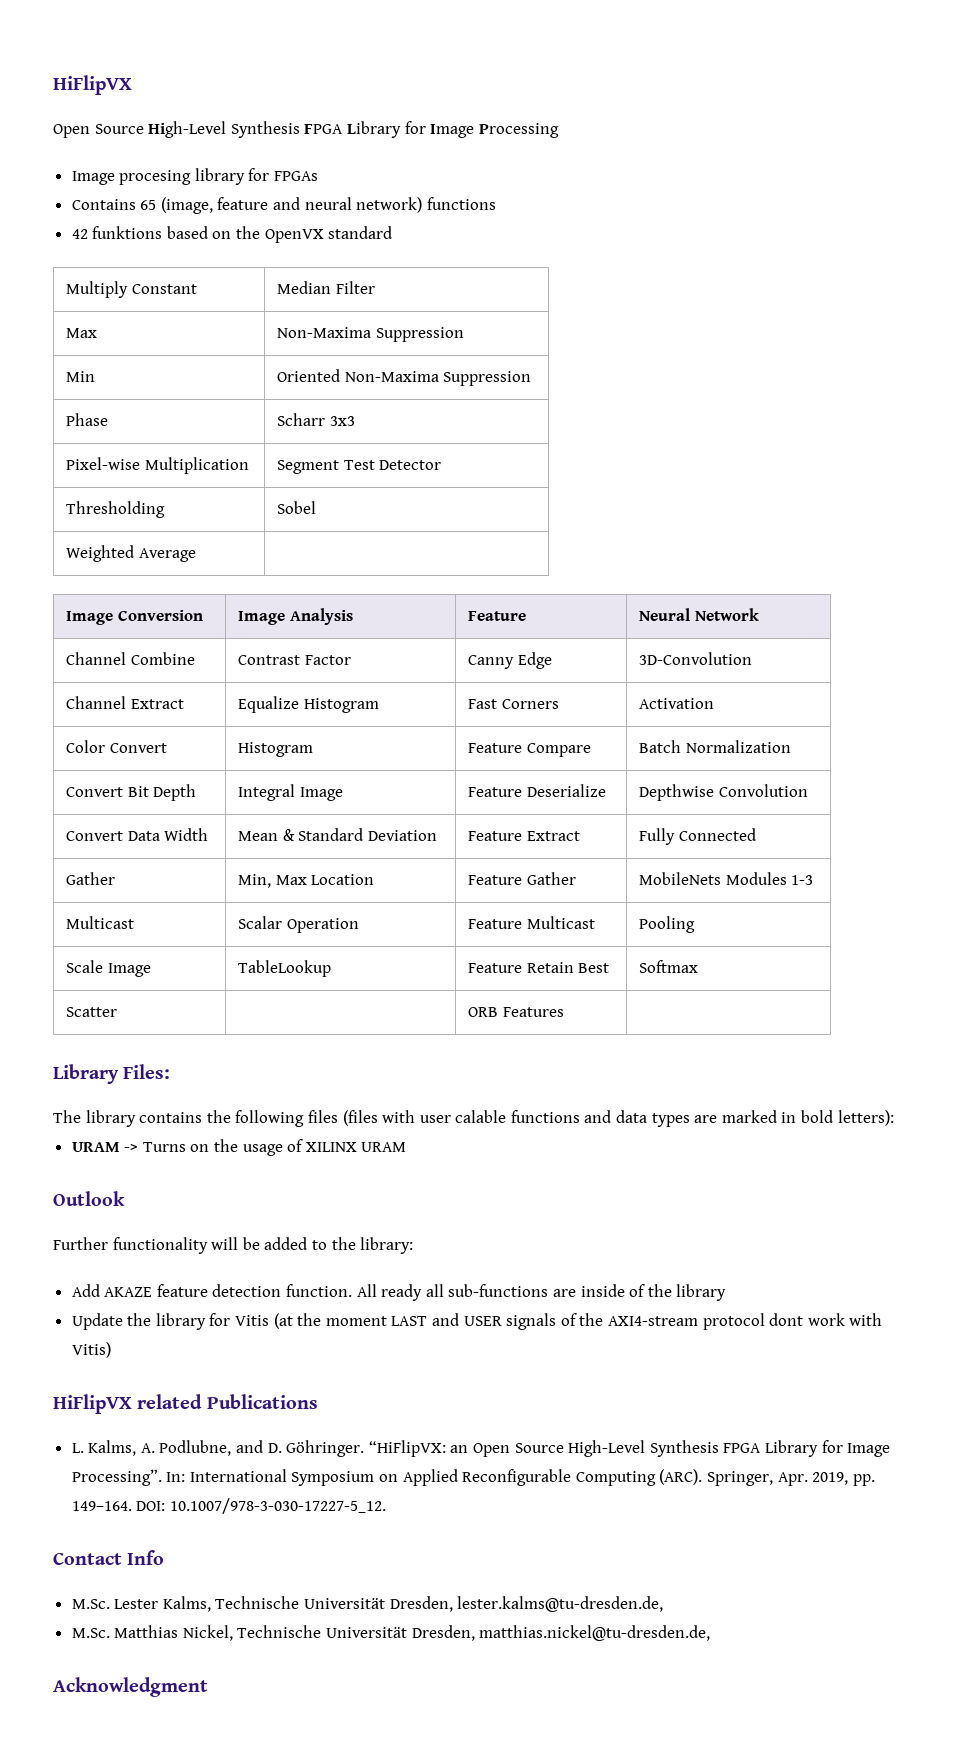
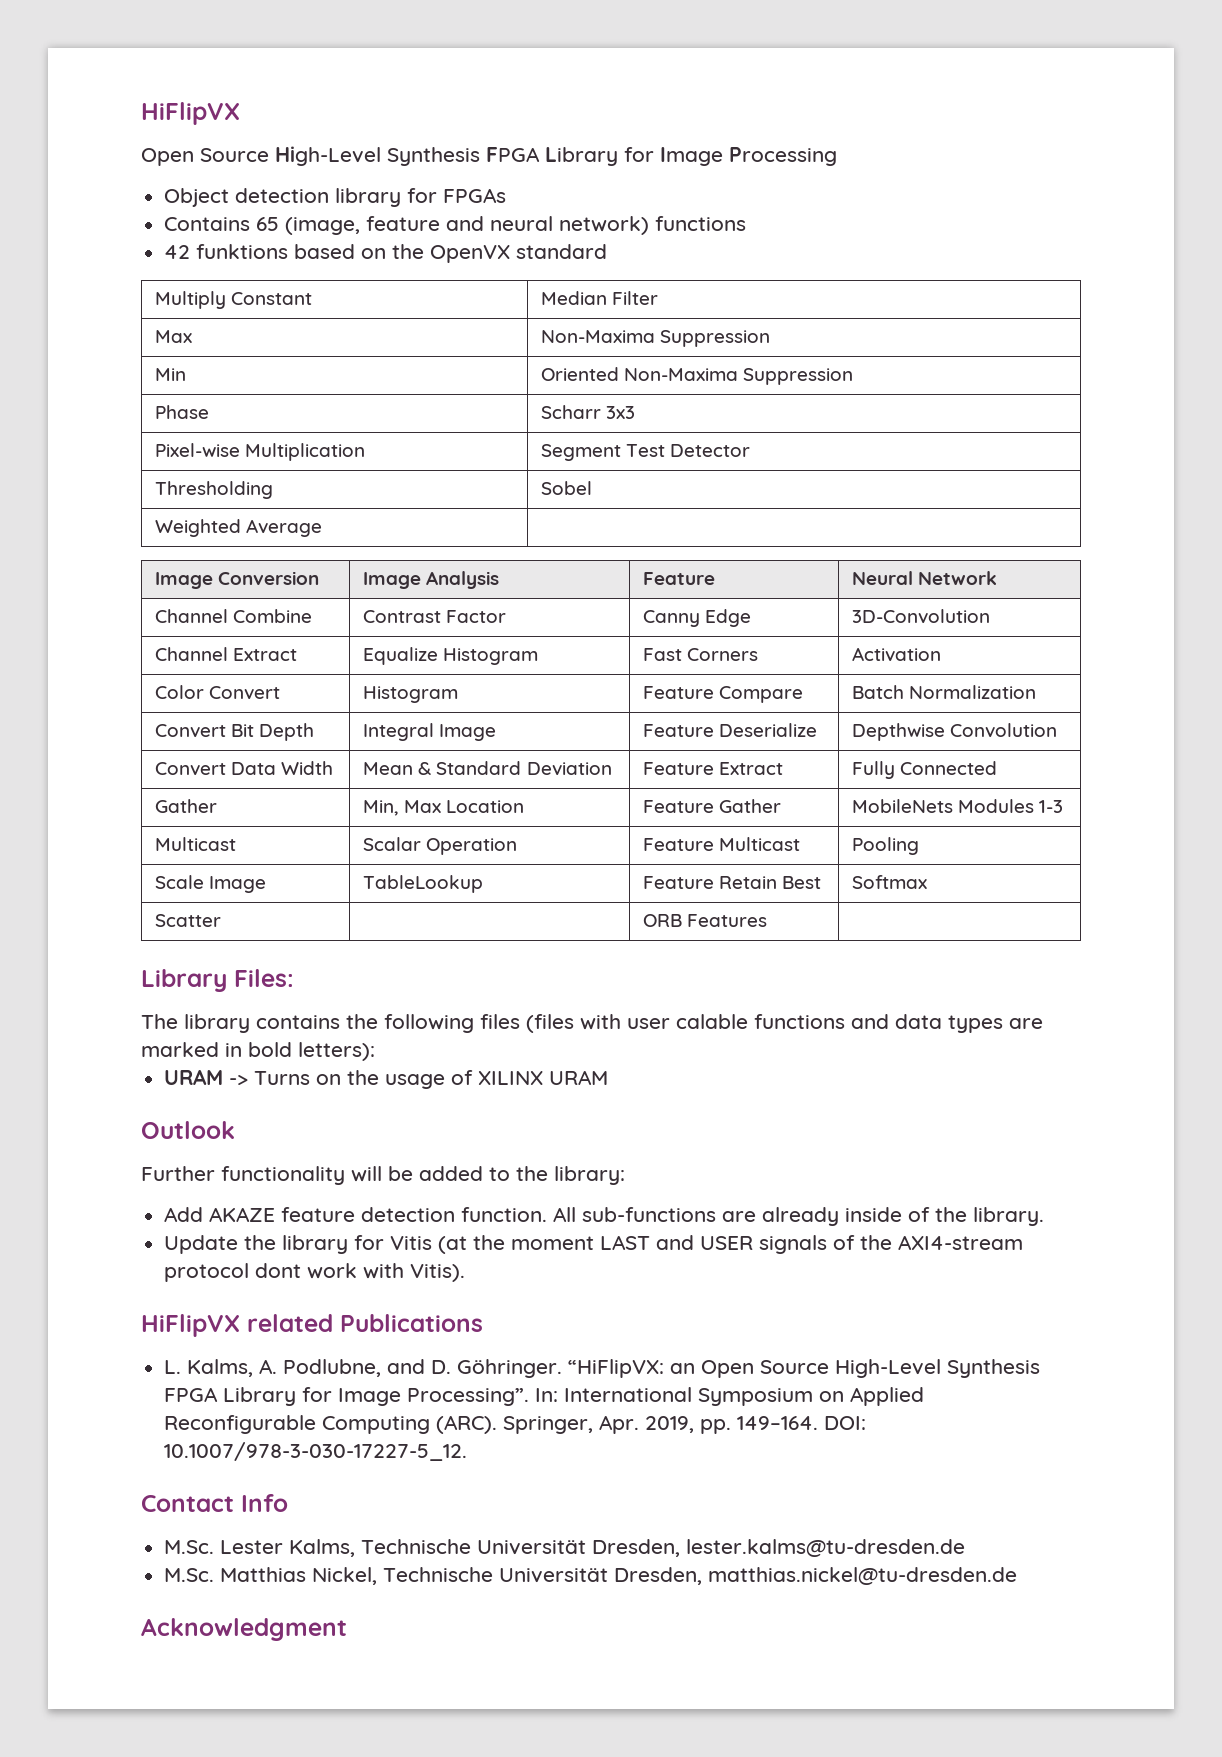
[71,170,192,185] Image procesing -> [164,188,330,207] Object detection
[381,1284,444,1301] ready all -> (577, 1214) none
(577, 1293) none -> [762,1207,840,1226] already
[676,1284,727,1301] library -> [973,1207,1045,1226] library.
[71,1342,111,1358] Vitis) -> [410,1264,466,1282] Vitis).
[457,1596,664,1612] lester.kalms@tu-dresden.de, -> [686,1539,966,1557] lester.kalms@tu-dresden.de
[479,1625,711,1641] matthias.nickel@tu-dresden.de, -> [708,1567,1018,1585] matthias.nickel@tu-dresden.de

